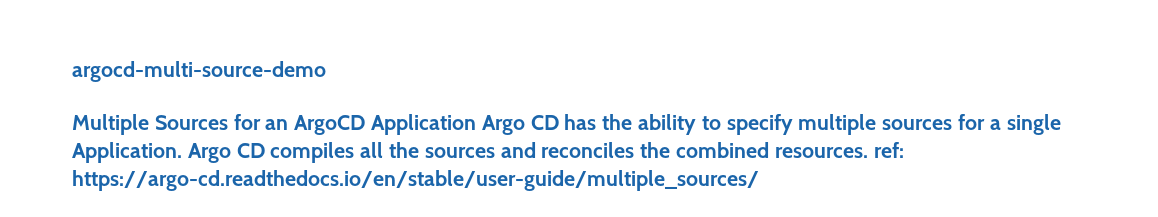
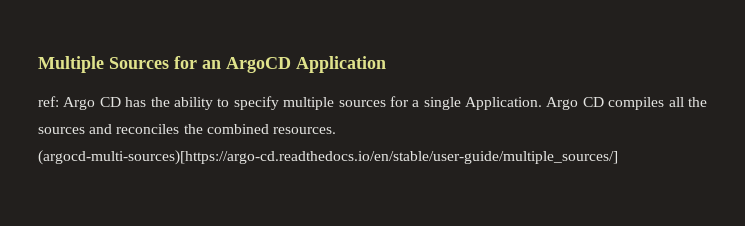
[72,61,326,82] argocd-multi-source-demo // -> (38, 64) none
(477, 124) none -> [38,96,59,107] // ref:
[873,142,904,158] [72,170,759,191] ref: https://argo-cd.readthedocs.io/en/stable/user-guide/multiple_sources/ -> [38,150,618,165] (argocd-multi-sources)[https://argo-cd.readthedocs.io/en/stable/user-guide/multiple_sources/]

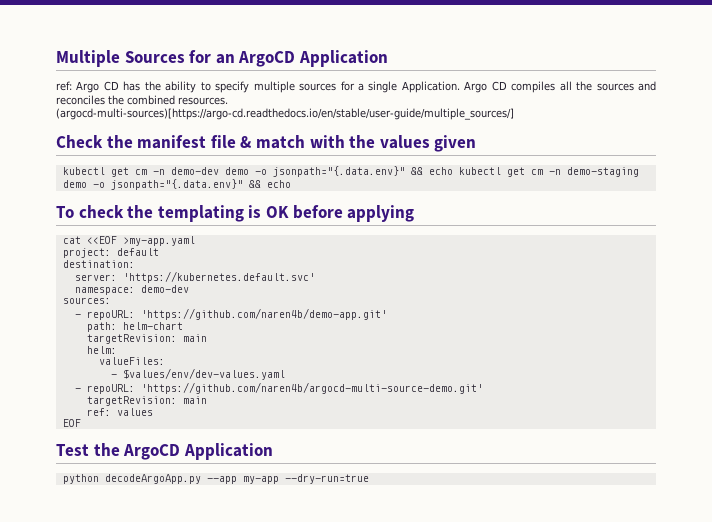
(618, 157) none -> [56,135,477,152] [62,166,639,177] [62,179,291,190] [56,205,415,222] [62,236,195,246] [62,248,159,258] [62,260,135,268] [74,271,315,283] [74,285,189,295] [62,297,111,304] [74,308,387,320] [86,322,183,332] [86,334,207,344] [86,346,117,354] [98,357,165,365] [110,368,285,380] [74,382,483,394] [86,396,207,406] [86,408,153,416] [62,419,81,427] [56,443,273,460] [62,474,369,484] // Check the manifest file & match with the values given // kubectl get cm -n demo-dev demo -o jsonpath="{.data.env}" && echo kubectl get cm -n demo-staging demo -o jsonpath="{.data.env}" && echo // To check the templating is OK before applying // cat <<EOF >my-app.yaml // project: default // destination: // server: 'https://kubernetes.default.svc' // namespace: demo-dev // sources: // - repoURL: 'https://github.com/naren4b/demo-app.git' // path: helm-chart // targetRevision: main // helm: // valueFiles: // - $values/env/dev-values.yaml // - repoURL: 'https://github.com/naren4b/argocd-multi-source-demo.git' // targetRevision: main // ref: values // EOF // Test the ArgoCD Application // python decodeArgoApp.py --app my-app --dry-run=true

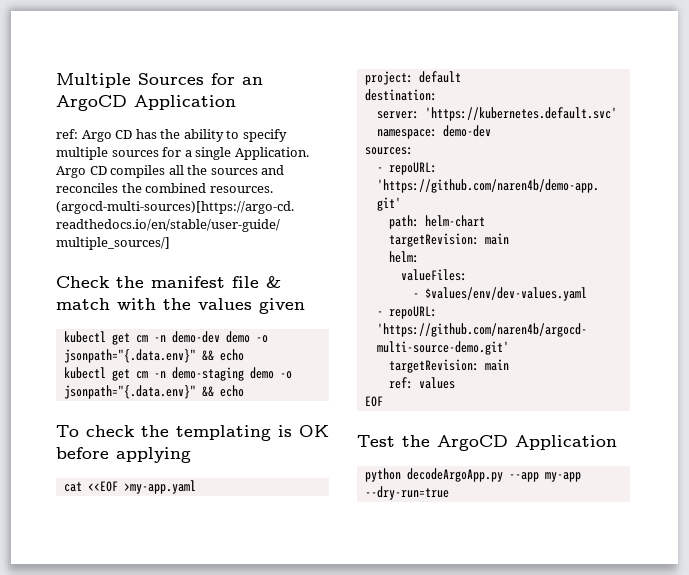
(453, 171) none -> (244, 355) //

